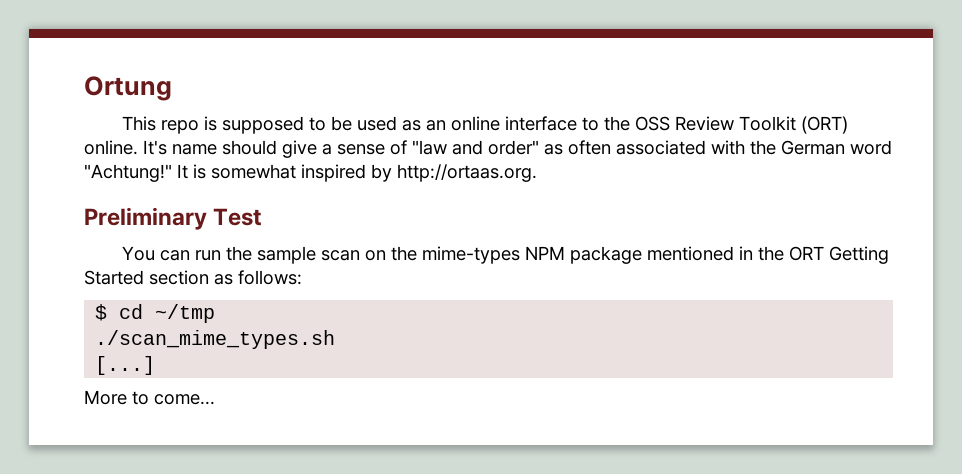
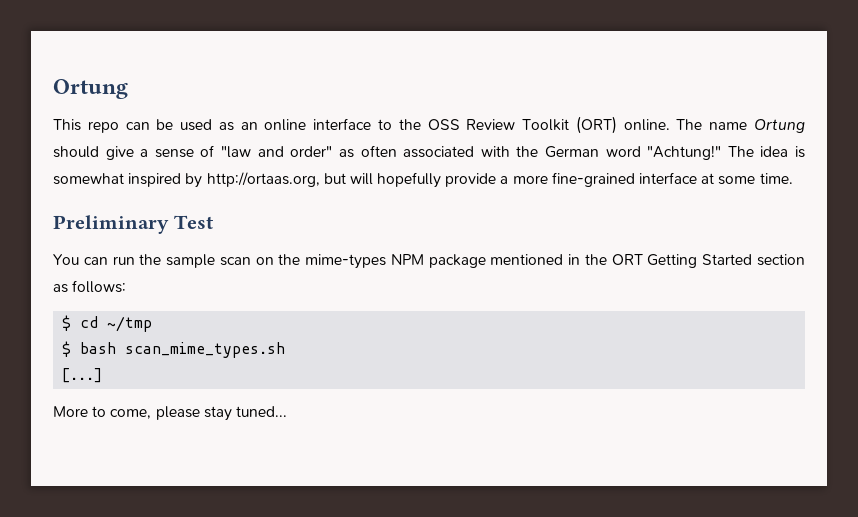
[204,116,327,134] is supposed to -> [125,122,150,130] can
[143,140,217,155] It's name -> [676,119,806,133] The name Ortung
[177,164,188,179] It -> [727,146,789,157] The idea
[397,164,537,182] http://ortaas.org. -> [206,172,793,188] http://ortaas.org, but will hopefully provide a more fine-grained interface at some time.
[95,330,336,349] ./scan_mime_types.sh -> [62,341,286,358] $ bash scan_mime_types.sh
[154,394,215,405] come... -> [110,406,287,421] come, please stay tuned...

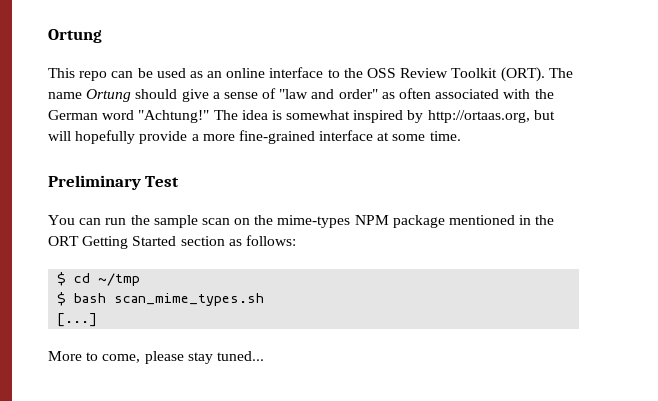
[575,116,670,134] (ORT) online. -> [500,67,545,82] (ORT).

